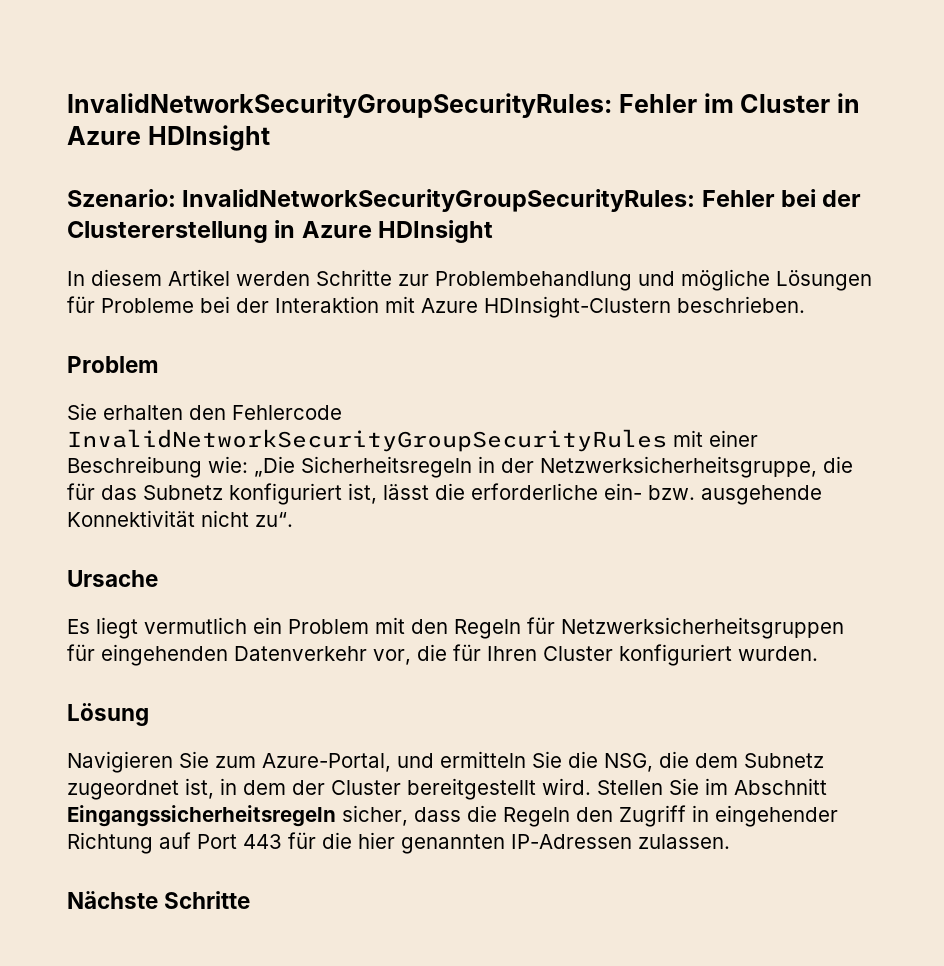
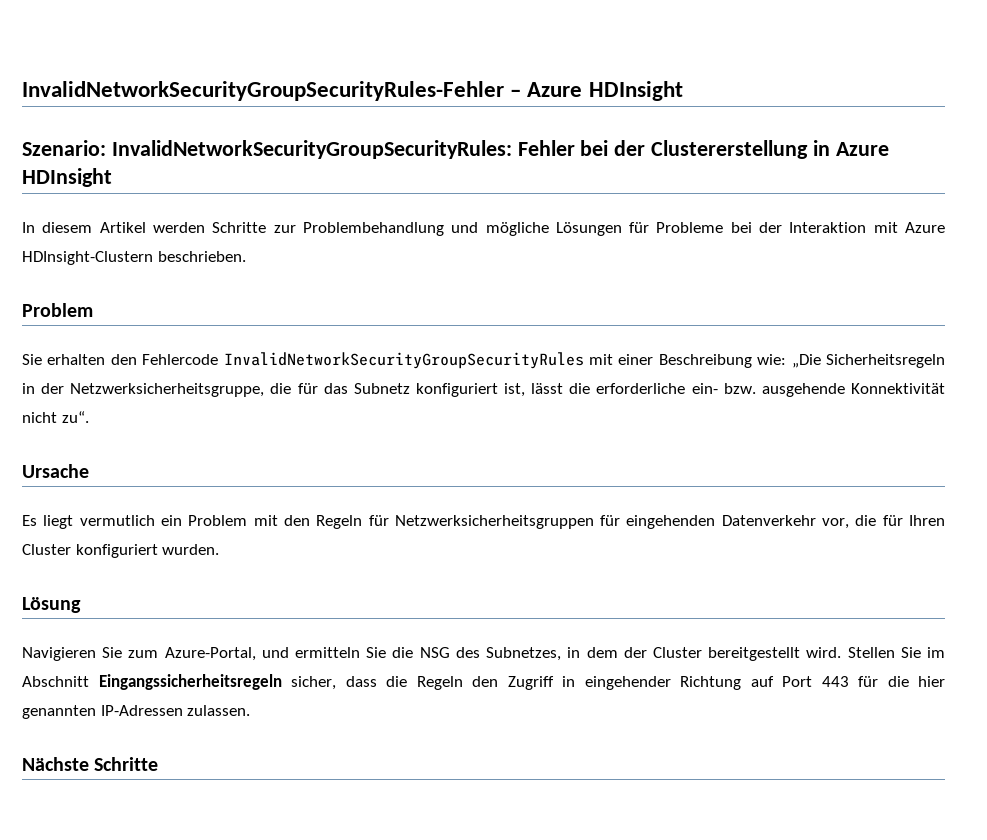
[67,93,860,118] InvalidNetworkSecurityGroupSecurityRules: Fehler im Cluster in -> [22,81,522,101] InvalidNetworkSecurityGroupSecurityRules-Fehler –
[604,751,824,772] [67,778,214,800] NSG, die dem Subnetz zugeordnet ist, -> [419,647,562,661] NSG des Subnetzes,

